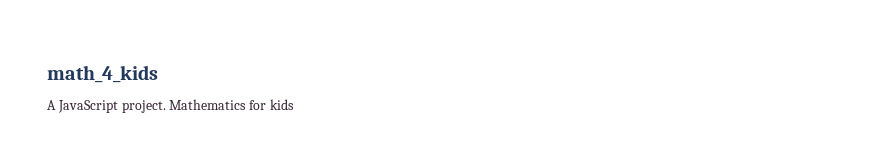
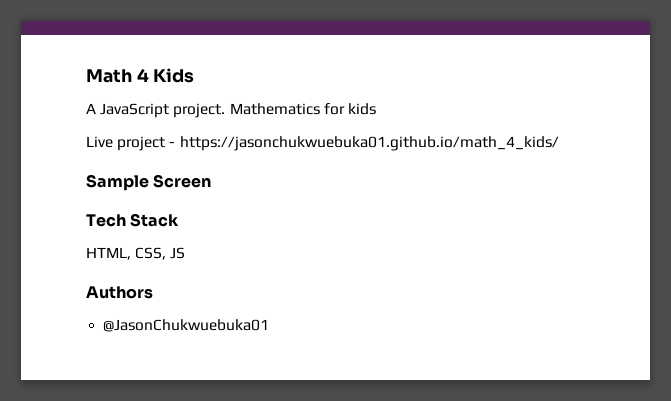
[47,65,158,83] math_4_kids -> [86,68,195,83] Math 4 Kids
(294, 104) none -> [86,136,559,151] [86,174,212,191] [86,213,180,227] [86,247,186,260] [86,286,153,299] [103,319,270,332] // Live project - https://jasonchukwuebuka01.github.io/math_4_kids/ // Sample Screen // Tech Stack // HTML, CSS, JS // Authors // @JasonChukwuebuka01

